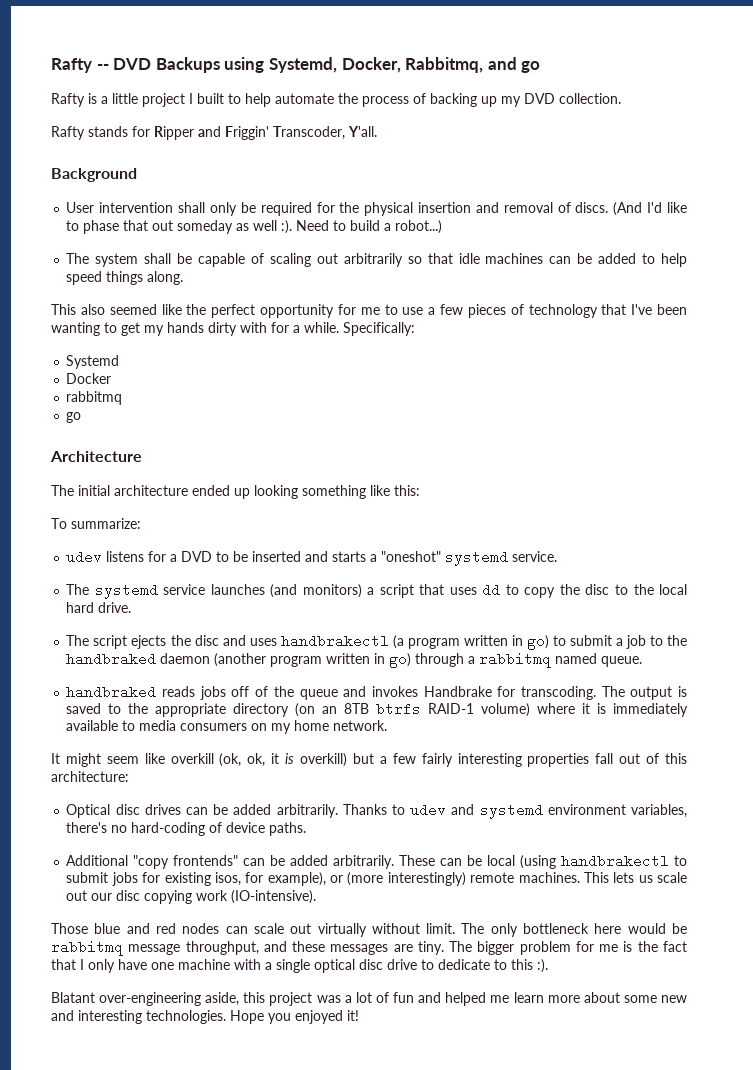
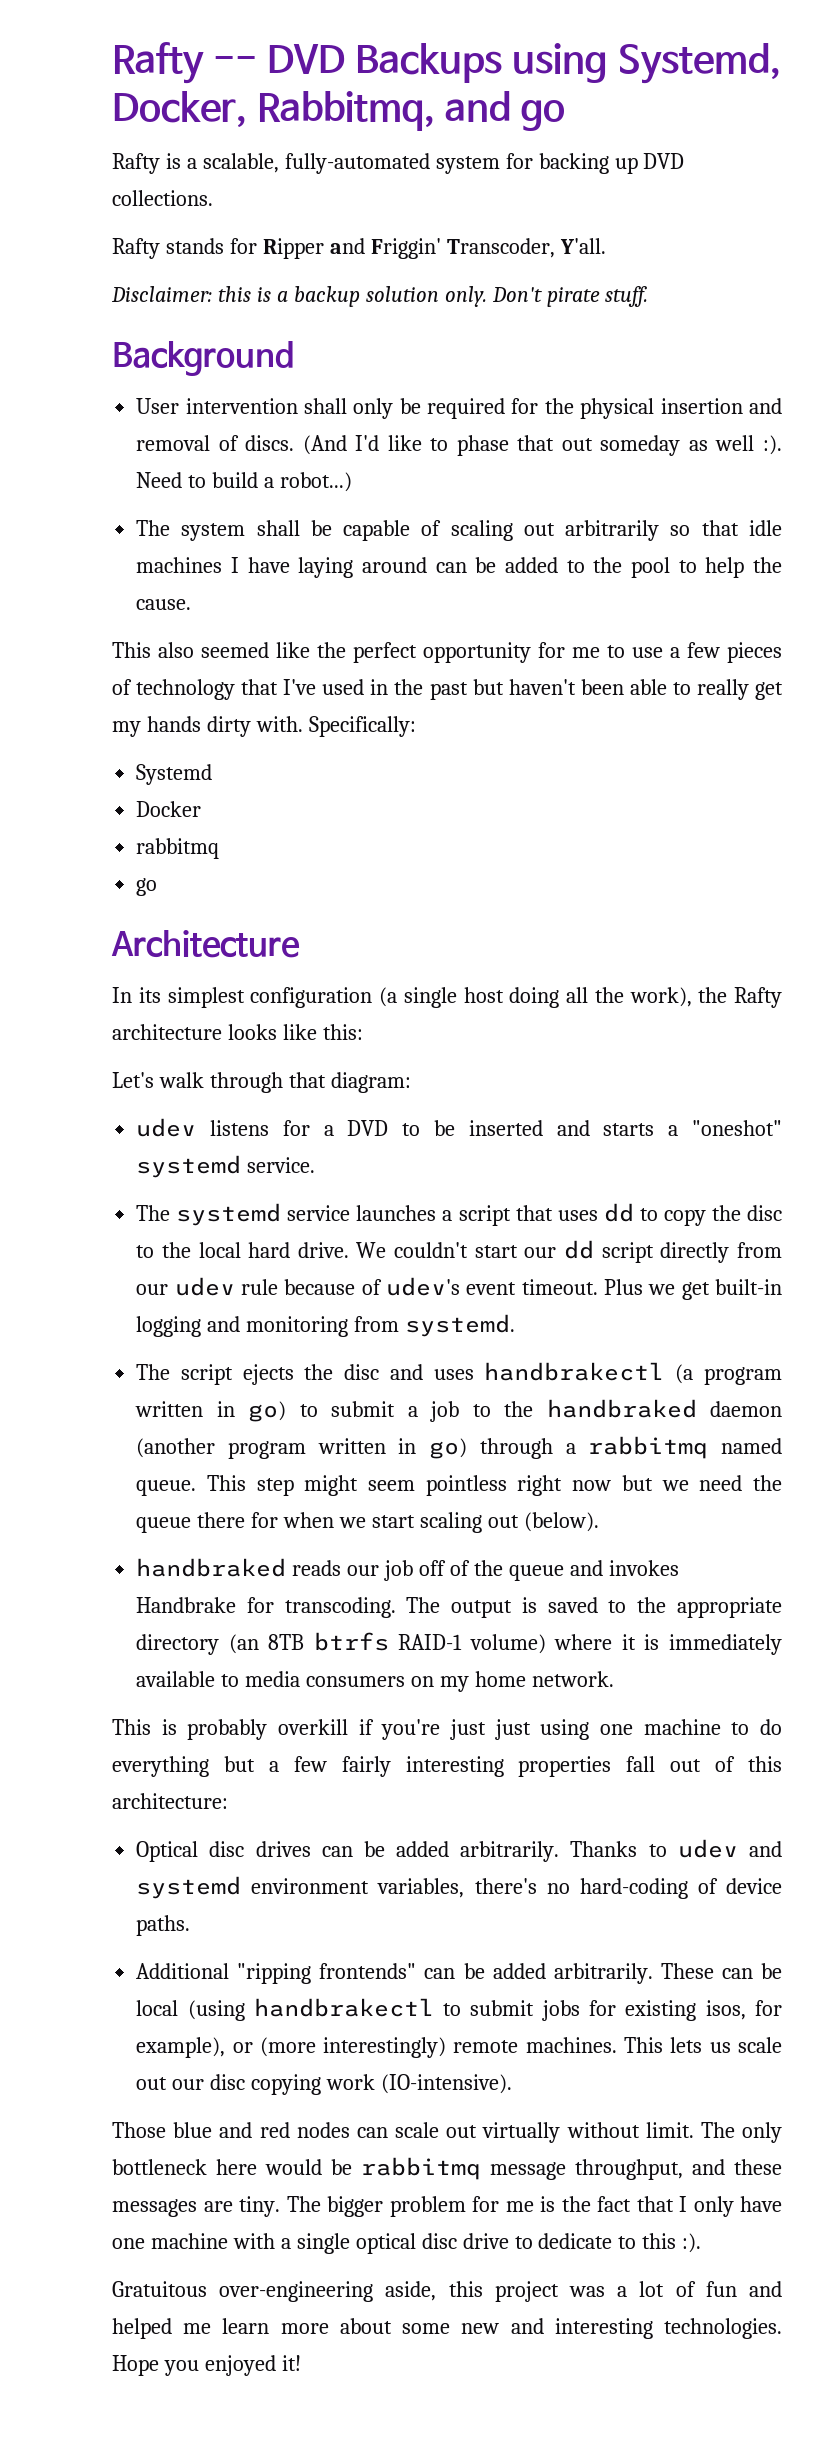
[112,93,621,107] little project I built to help automate the process of backing up my DVD collection. -> [202,153,685,174] [112,190,213,206] scalable, fully-automated system for backing up DVD collections.
(377, 131) none -> [111,286,649,307] // Disclaimer: this is a backup solution only. Don't pirate stuff.
[549,253,687,267] [66,271,184,285] can be added to help speed things along. -> [230,557,782,578] [136,599,192,610] I have laying around can be added to the pool to help the cause.
[656,304,687,315] [51,322,339,336] been wanting to get my hands dirty with for a while. -> [322,679,783,700] [112,716,303,737] used in the past but haven't been able to really get my hands dirty with.
[51,485,420,499] [51,518,141,529] The initial architecture ended up looking something like this: // To summarize: -> [112,987,782,1008] [112,1024,363,1040] [112,1072,411,1093] In its simplest configuration (a single host doing all the work), the Rafty architecture looks like this: // Let's walk through that diagram:
[270,584,362,598] (and monitors) -> (437, 1213) none
(132, 607) none -> [356,1240,782,1263] [136,1277,782,1300] [136,1314,515,1337] We couldn't start our dd script directly from our udev rule because of udev's event timeout. Plus we get built-in logging and monitoring from systemd.
(643, 661) none -> [206,1475,782,1496] [136,1512,599,1533] This step might seem pointless right now but we need the queue there for when we start scaling out (below).
[199,686,226,700] jobs -> [347,1560,414,1581] our job
[295,703,338,717] (on an -> [228,1634,259,1654] (an
[51,753,348,767] It might seem like overkill (ok, ok, it is overkill) -> [112,1719,782,1740] [112,1756,209,1777] This is probably overkill if you're just just using one machine to do everything
[133,855,170,869] "copy -> [237,1963,312,1984] "ripping
[51,992,95,1003] Blatant -> [112,2281,207,2297] Gratuitous

